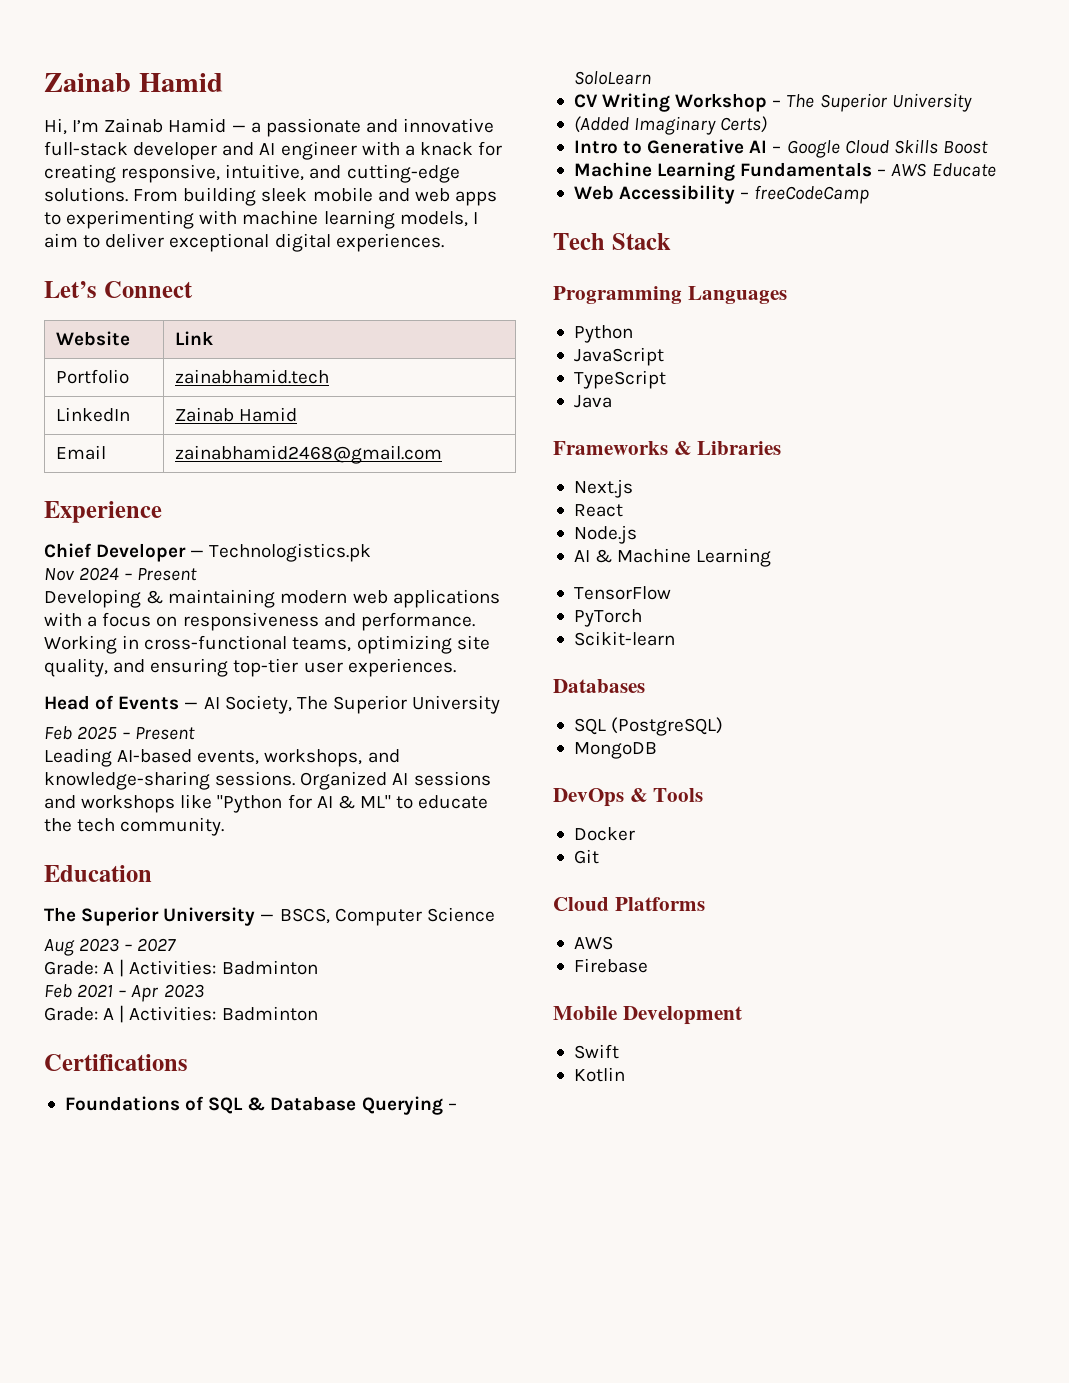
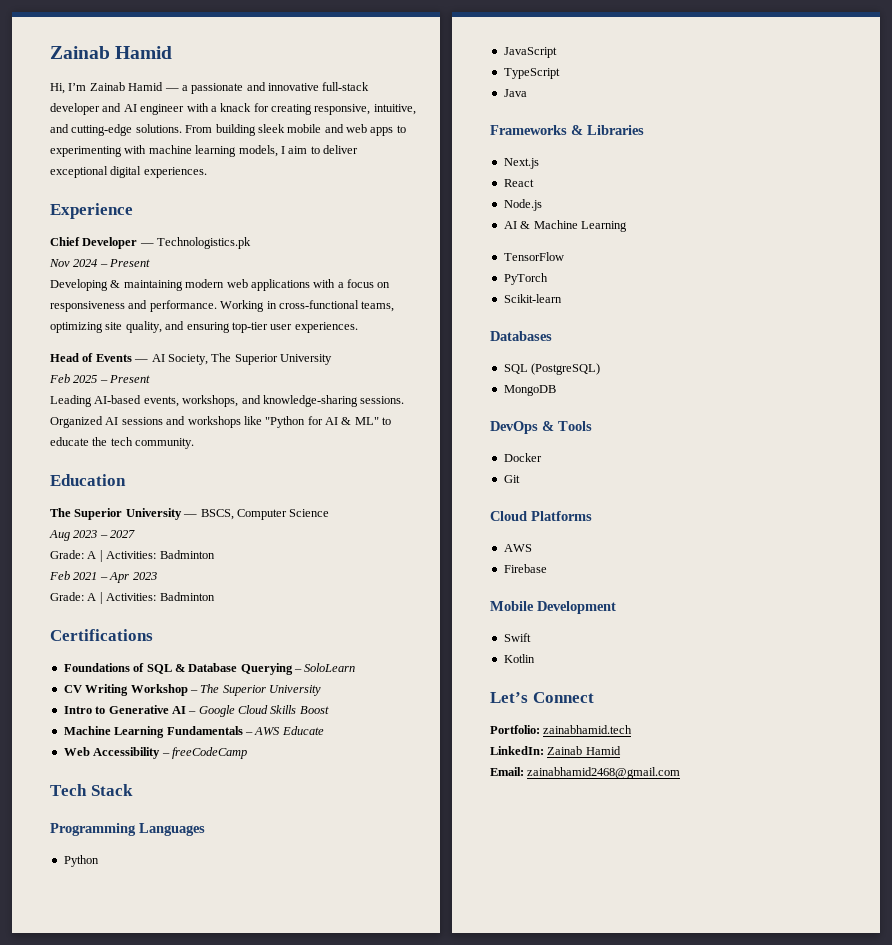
[44,281,193,298] [56,331,131,346] [175,331,214,345] [56,369,130,384] [175,369,330,384] [56,407,131,422] [175,407,298,422] [56,445,107,460] [175,445,443,464] // Let’s Connect // Website | Link // Portfolio | zainabhamid.tech // LinkedIn | Zainab Hamid // Email | zainabhamid2468@gmail.com -> (207, 172) none
[573,116,768,135] // (Added Imaginary Certs) -> (321, 690) none
(625, 1074) none -> [490,692,594,703] [490,725,633,734] [490,746,621,755] [490,767,681,779] // Let’s Connect // Portfolio: zainabhamid.tech // LinkedIn: Zainab Hamid // Email: zainabhamid2468@gmail.com

